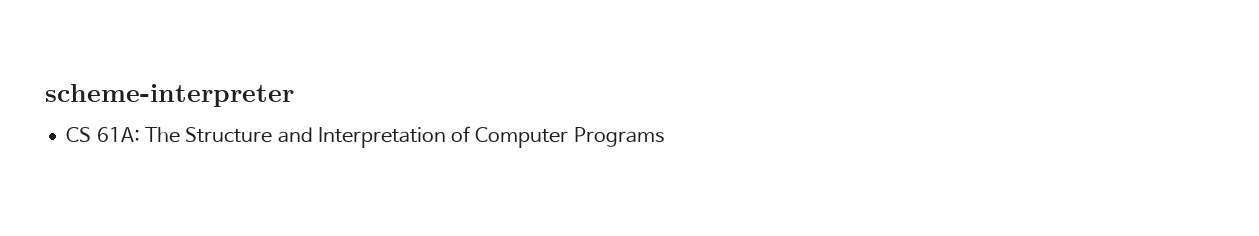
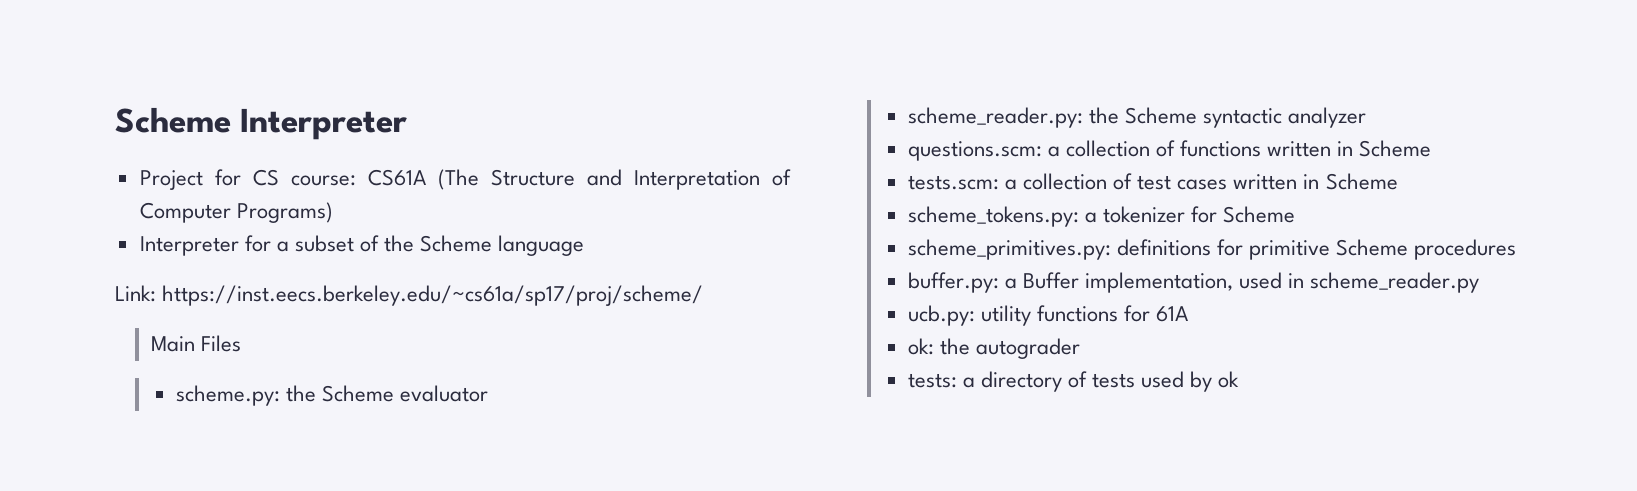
[45,84,294,107] [66,127,180,143] scheme-interpreter // CS 61A: The -> [115,107,408,140] [139,169,479,190] Scheme Interpreter // Project for CS course: CS61A (The
[573,127,665,147] Programs -> [236,202,333,223] [139,235,585,256] [115,285,704,306] [151,335,242,352] [175,385,489,406] [907,107,1367,128] [907,140,1432,161] [907,173,1398,190] [907,206,1296,227] [907,239,1517,260] [907,272,1480,293] [907,305,1189,326] [907,338,1081,359] [907,371,1240,392] Programs) // Interpreter for a subset of the Scheme language // Link: https://inst.eecs.berkeley.edu/~cs61a/sp17/proj/scheme/ // Main Files // scheme.py: the Scheme evaluator // scheme_reader.py: the Scheme syntactic analyzer // questions.scm: a collection of functions written in Scheme // tests.scm: a collection of test cases written in Scheme // scheme_tokens.py: a tokenizer for Scheme // scheme_primitives.py: definitions for primitive Scheme procedures // buffer.py: a Buffer implementation, used in scheme_reader.py // ucb.py: utility functions for 61A // ok: the autograder // tests: a directory of tests used by ok

